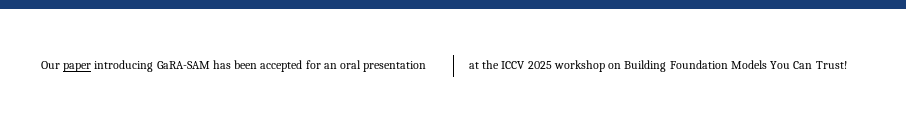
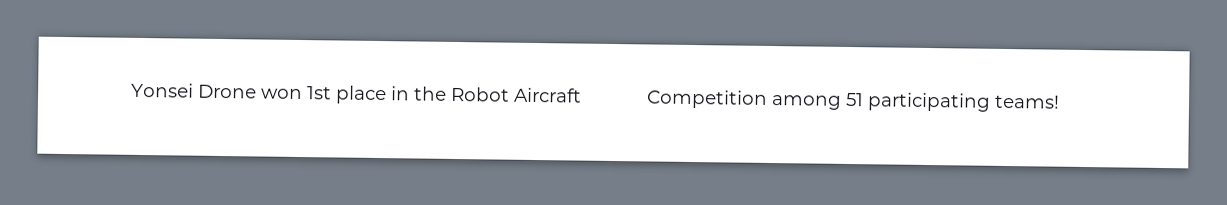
[41,60,847,72] Our paper introducing GaRA-SAM has been accepted for an oral presentation at the ICCV 2025 workshop on Building Foundation Models You Can Trust! -> [131,82,1060,112] Yonsei Drone won 1st place in the Robot Aircraft Competition among 51 participating teams!

